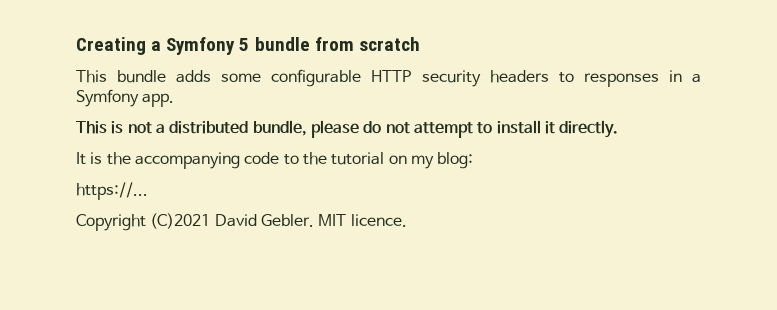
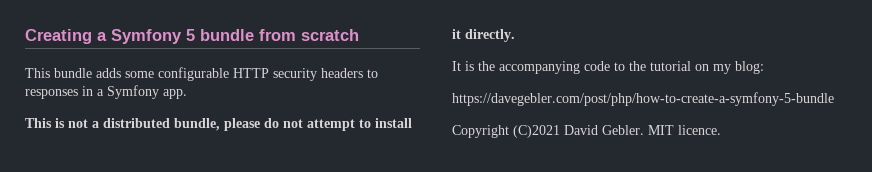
[76,182,148,200] https://... -> [452,92,834,106] https://davegebler.com/post/php/how-to-create-a-symfony-5-bundle

